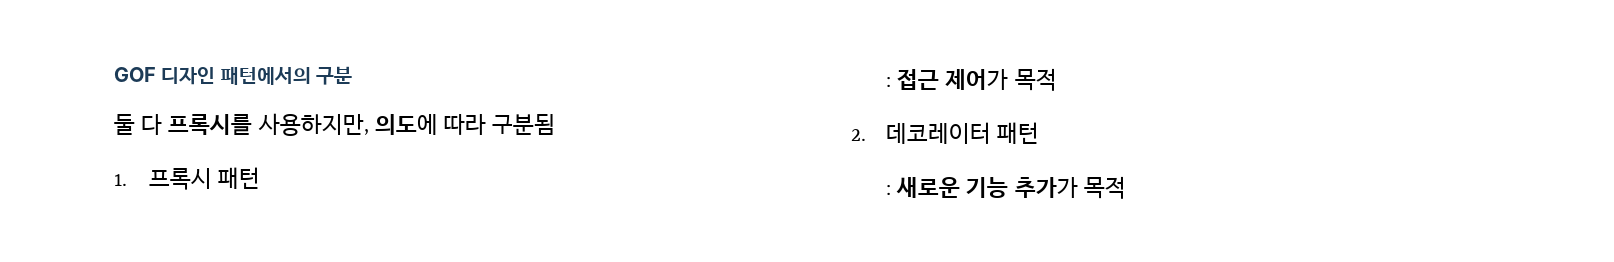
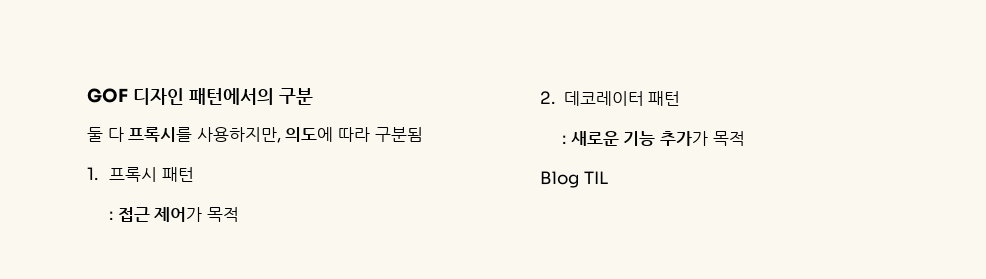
(1126, 187) none -> [540,171,608,188] // Blog TIL

